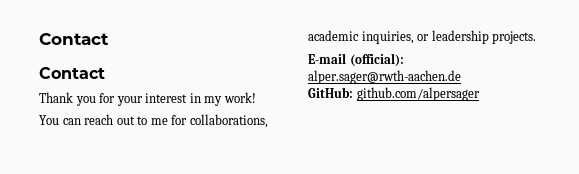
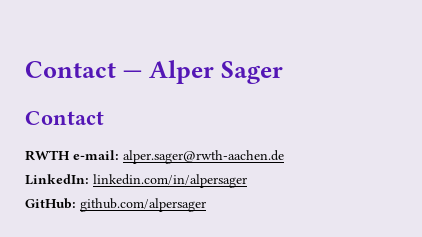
[39,33,109,45] [39,67,105,79] [39,92,256,106] [39,114,268,128] [308,30,537,44] [308,53,404,67] [308,70,461,84] Contact // Contact // Thank you for your interest in my work! // You can reach out to me for collaborations, academic inquiries, or leadership projects. // E-mail (official): alper.sager@rwth-aachen.de -> [25,60,283,84] [25,111,104,125] [25,150,284,164] [25,174,247,188] Contact — Alper Sager // Contact // RWTH e-mail: alper.sager@rwth-aachen.de // LinkedIn: linkedin.com/in/alpersager

